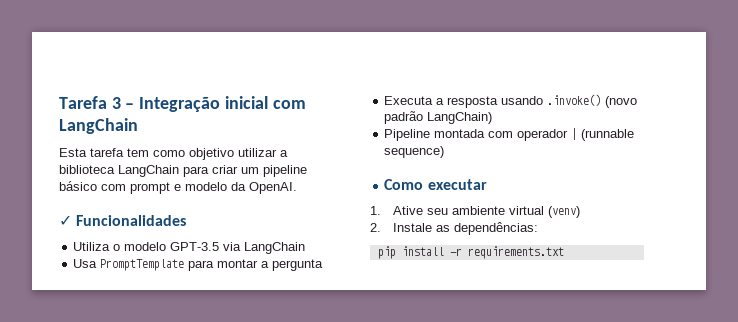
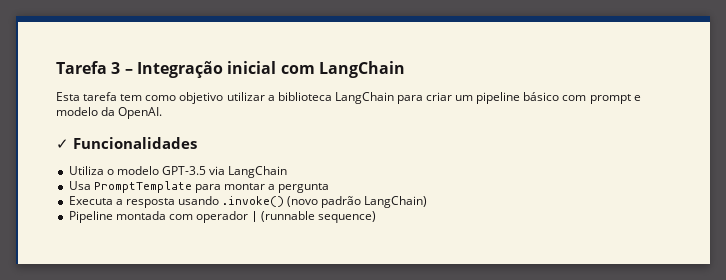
[384,179,487,190] [370,206,580,218] [370,222,538,235] [377,246,564,259] // Como executar // 1. Ative seu ambiente virtual (venv) // 2. Instale as dependências: // pip install -r requirements.txt -> (377, 217) none

